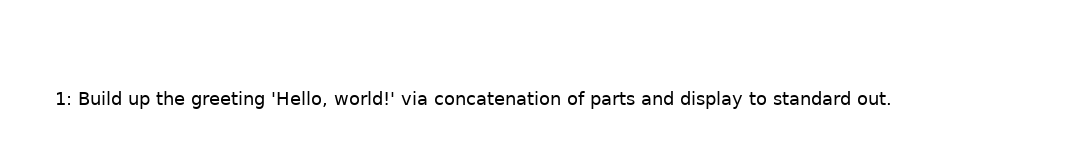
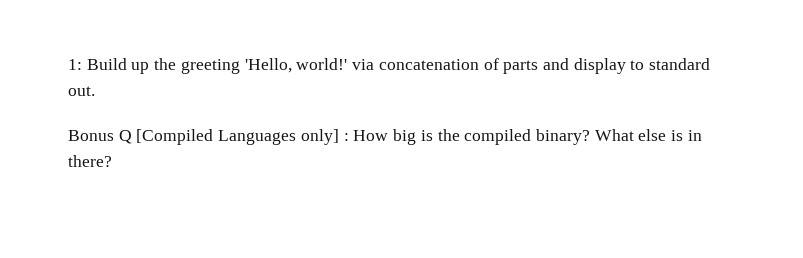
(892, 98) none -> [68,129,702,145] [68,155,112,167] // Bonus Q [Compiled Languages only] : How big is the compiled binary? What else is in there?

